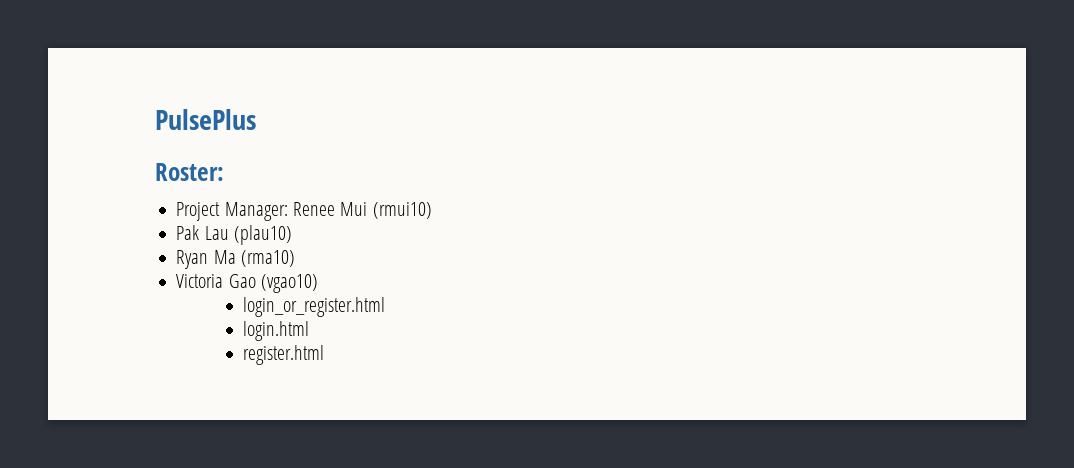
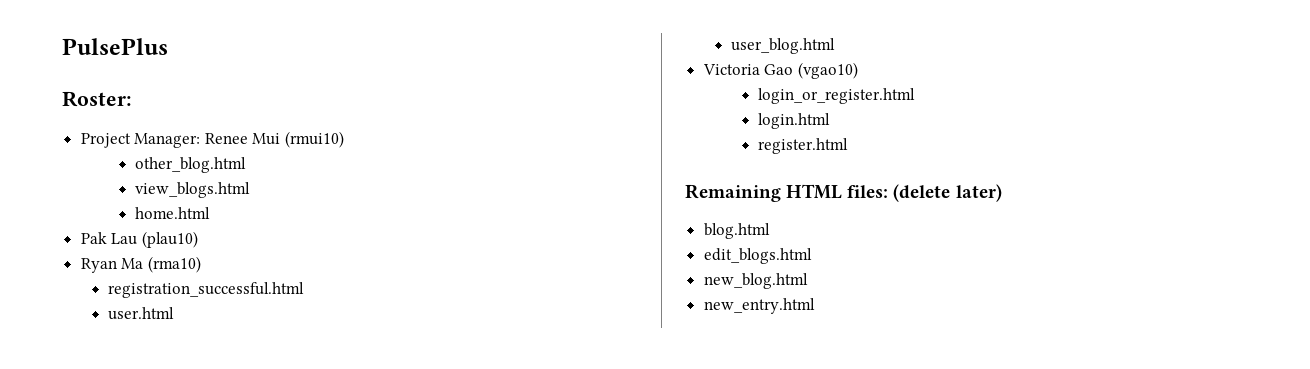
(432, 210) none -> [135,157,247,173] [135,182,251,198] [135,207,211,219] // other_blog.html // view_blogs.html // home.html
(295, 258) none -> [108,282,305,298] [108,307,175,320] [731,38,836,54] // registration_successful.html // user.html // user_blog.html
(325, 355) none -> [685,184,1002,202] [703,223,770,239] [703,248,812,264] [703,273,808,289] [703,298,815,314] // Remaining HTML files: (delete later) // blog.html // edit_blogs.html // new_blog.html // new_entry.html

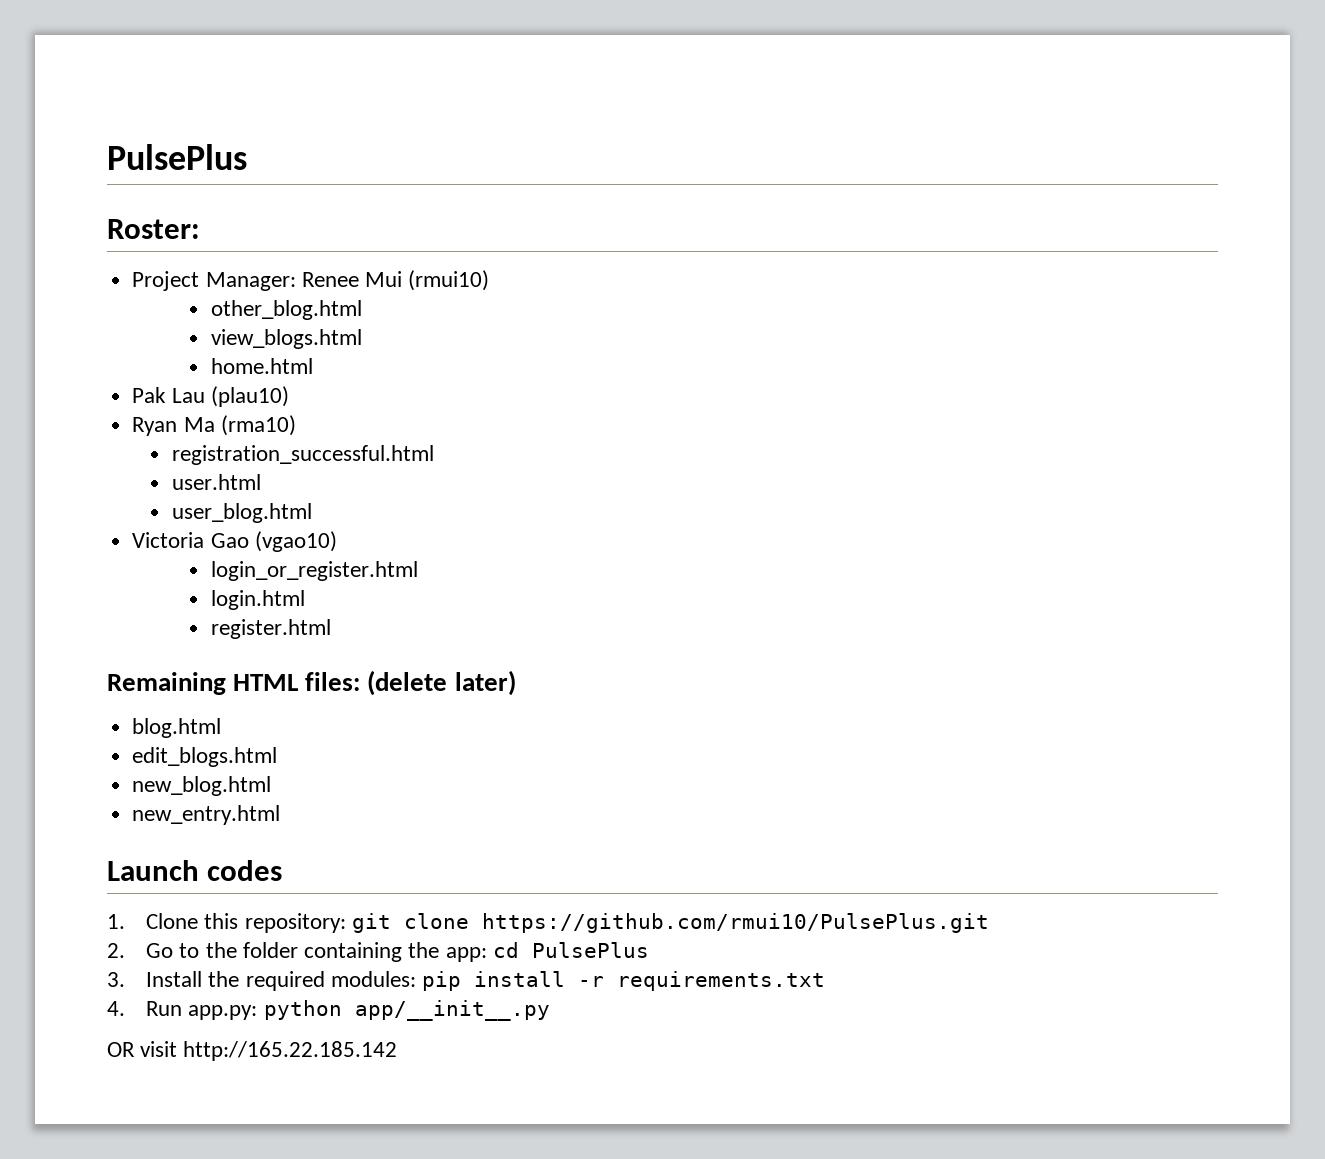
(815, 306) none -> [107,860,283,881] [107,913,989,933] [107,942,649,962] [107,971,826,991] [107,1000,550,1021] [107,1041,398,1061] // Launch codes // 1. Clone this repository: git clone https://github.com/rmui10/PulsePlus.git // 2. Go to the folder containing the app: cd PulsePlus // 3. Install the required modules: pip install -r requirements.txt // 4. Run app.py: python app/__init__.py // OR visit http://165.22.185.142

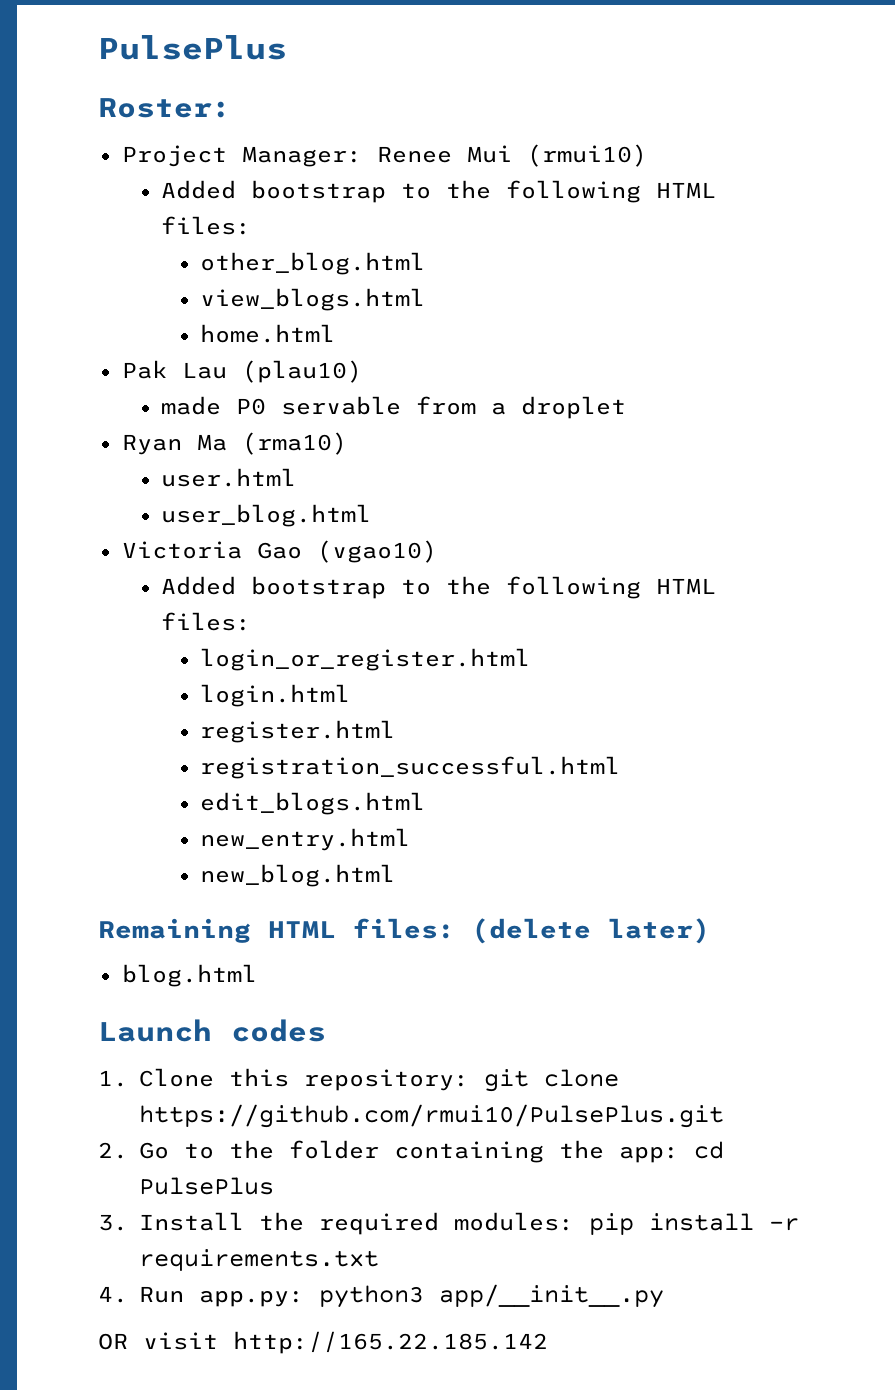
(490, 280) none -> [160,180,716,203] [160,216,251,235] // Added bootstrap to the following HTML files:
(289, 396) none -> [160,396,626,419] // made P0 servable from a droplet
[171,445,434,465] // registration_successful.html -> (347, 443) none
(337, 541) none -> [160,576,716,599] [160,612,251,631] // Added bootstrap to the following HTML files:
(331, 629) none -> [200,756,621,779] [200,792,426,815] [200,828,411,851] [200,864,396,887] // registration_successful.html // edit_blogs.html // new_entry.html // new_blog.html
[132,747,278,767] [132,776,272,796] [132,805,281,825] // edit_blogs.html // new_blog.html // new_entry.html -> (257, 975) none
[263,1000,342,1020] python -> [318,1285,424,1308] python3

